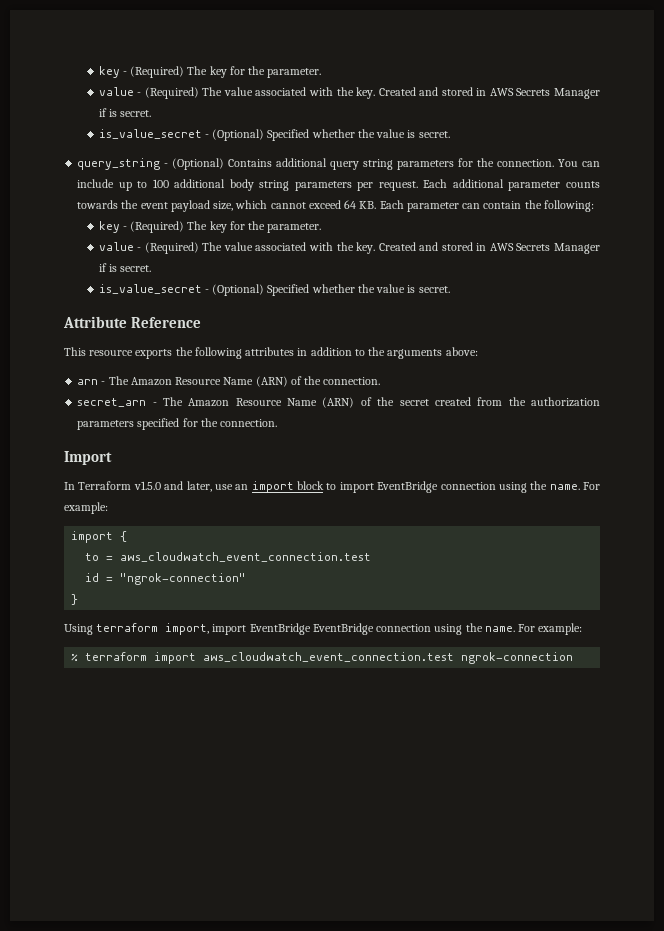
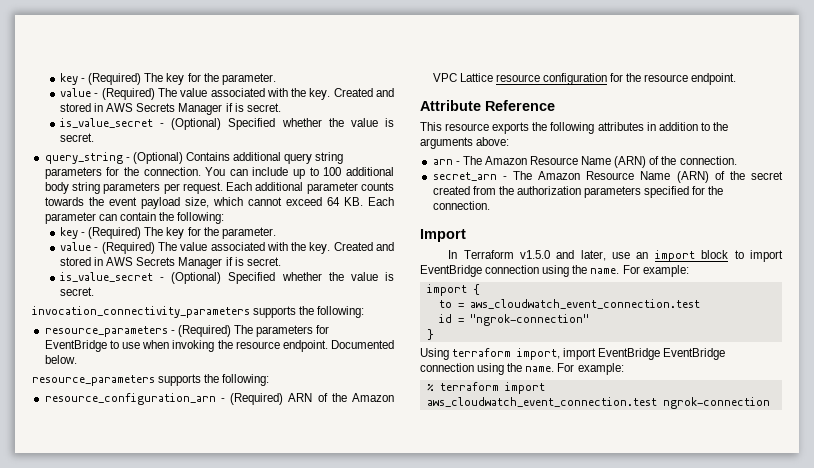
(450, 289) none -> [32,306,365,318] [44,325,330,337] [44,340,394,352] [44,355,77,364] [32,374,270,386] [44,393,395,405] [432,73,737,85] // invocation_connectivity_parameters supports the following: // resource_parameters - (Required) The parameters for EventBridge to use when invoking the resource endpoint. Documented below. // resource_parameters supports the following: // resource_configuration_arn - (Required) ARN of the Amazon VPC Lattice resource configuration for the resource endpoint.

